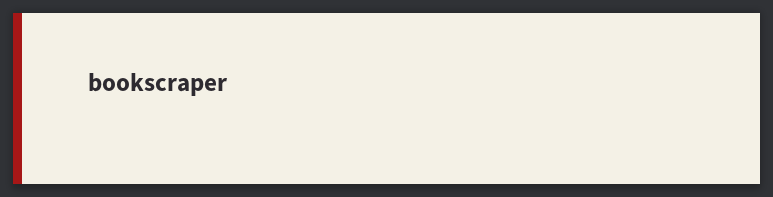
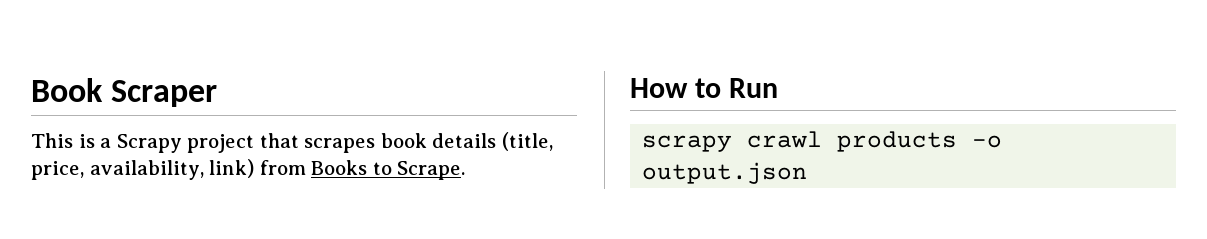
[88,73,227,96] bookscraper -> [31,78,218,107] [31,132,553,153] [31,159,466,180] [630,78,778,98] [642,131,1003,152] [642,162,808,184] Book Scraper // This is a Scrapy project that scrapes book details (title, price, availability, link) from Books to Scrape. // How to Run // scrapy crawl products -o output.json

